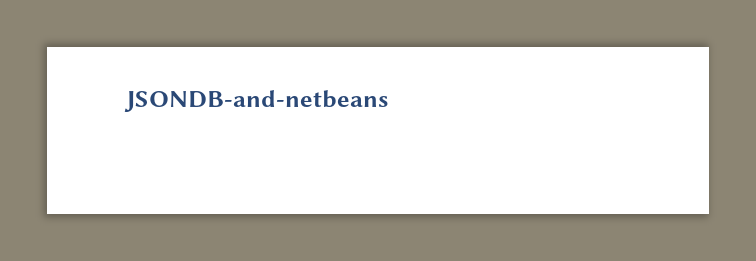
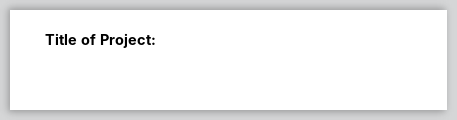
[124,90,388,112] JSONDB-and-netbeans -> [45,33,156,48] Title of Project:

